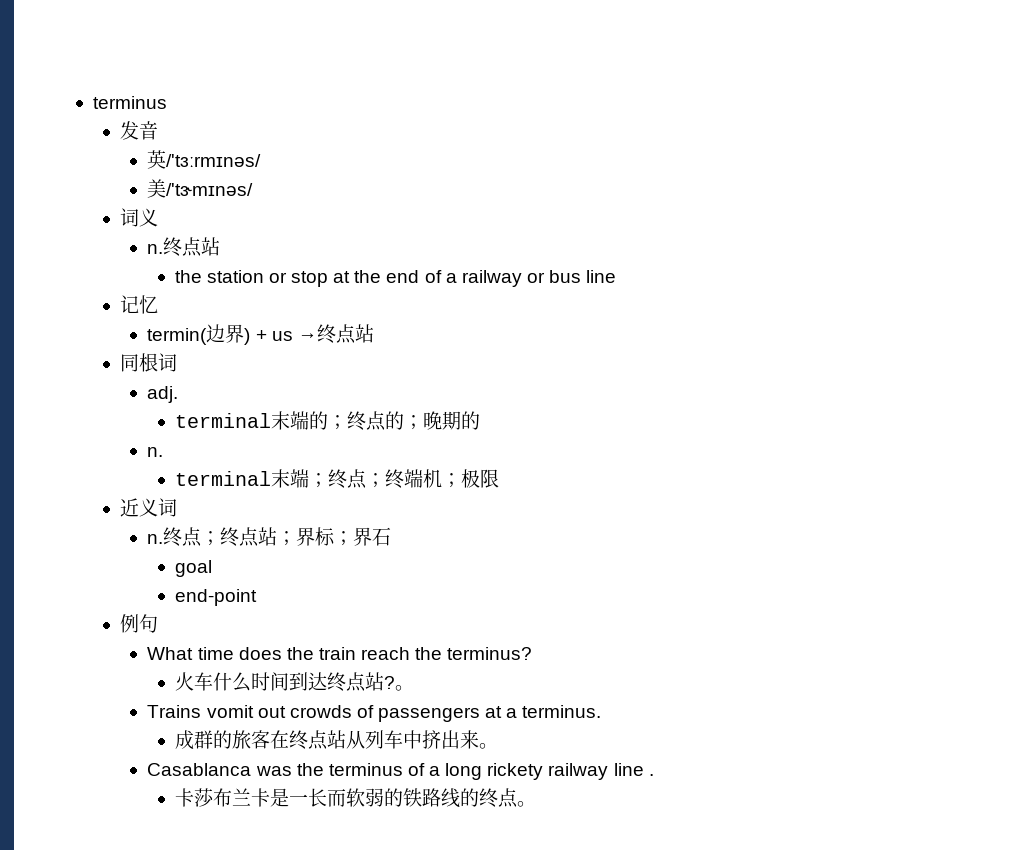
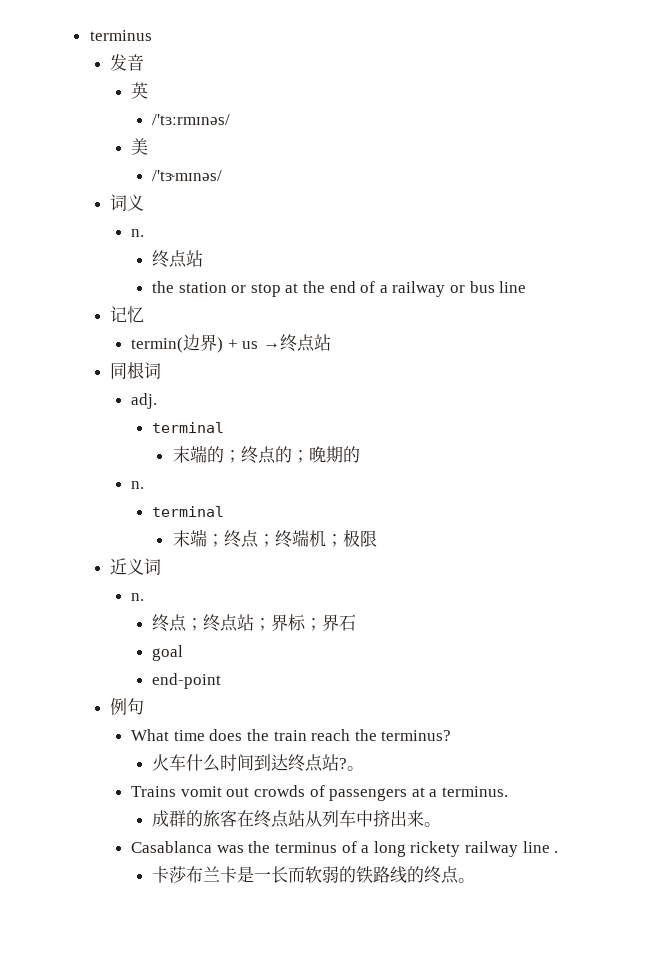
(167, 159) none -> (149, 90) //
(167, 188) none -> (149, 146) //
(164, 249) none -> (145, 233) //
(271, 420) none -> (225, 427) //
(271, 478) none -> (225, 511) //
(164, 539) none -> (145, 597) //

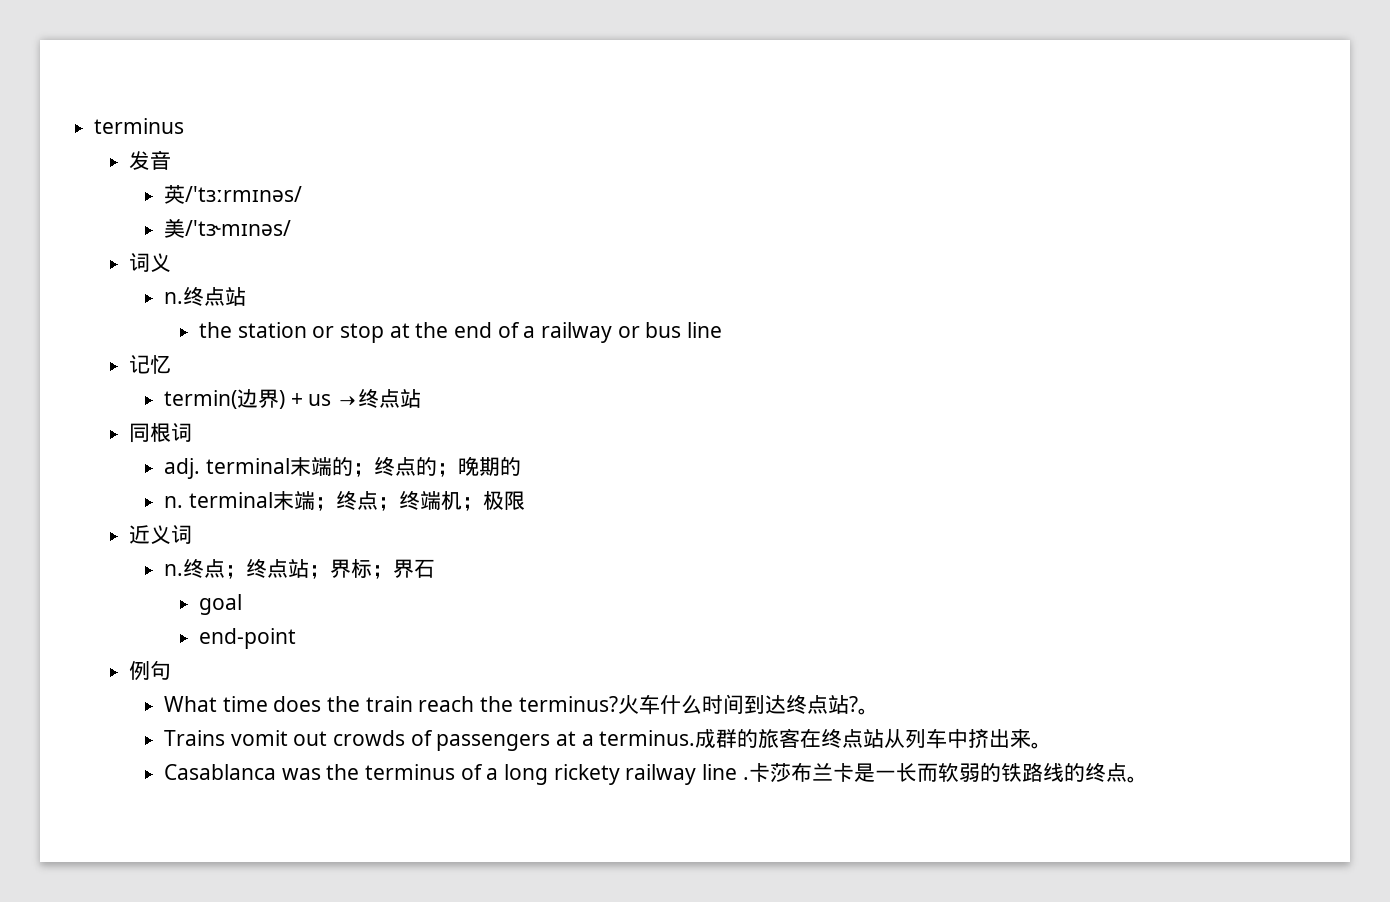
(149, 90) // -> (186, 194) none
(149, 146) // -> (186, 228) none
(145, 233) // -> (184, 298) none
[152,422,225,433] // terminal // -> [205,458,290,474] terminal
[152,506,225,517] // terminal // -> [188,492,273,508] terminal
(145, 597) // -> (184, 570) none
(452, 735) // -> (618, 704) none
(508, 791) // -> (696, 738) none
(559, 852) // -> (749, 778) none

